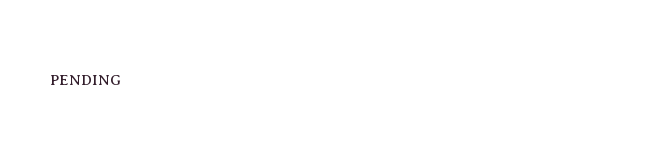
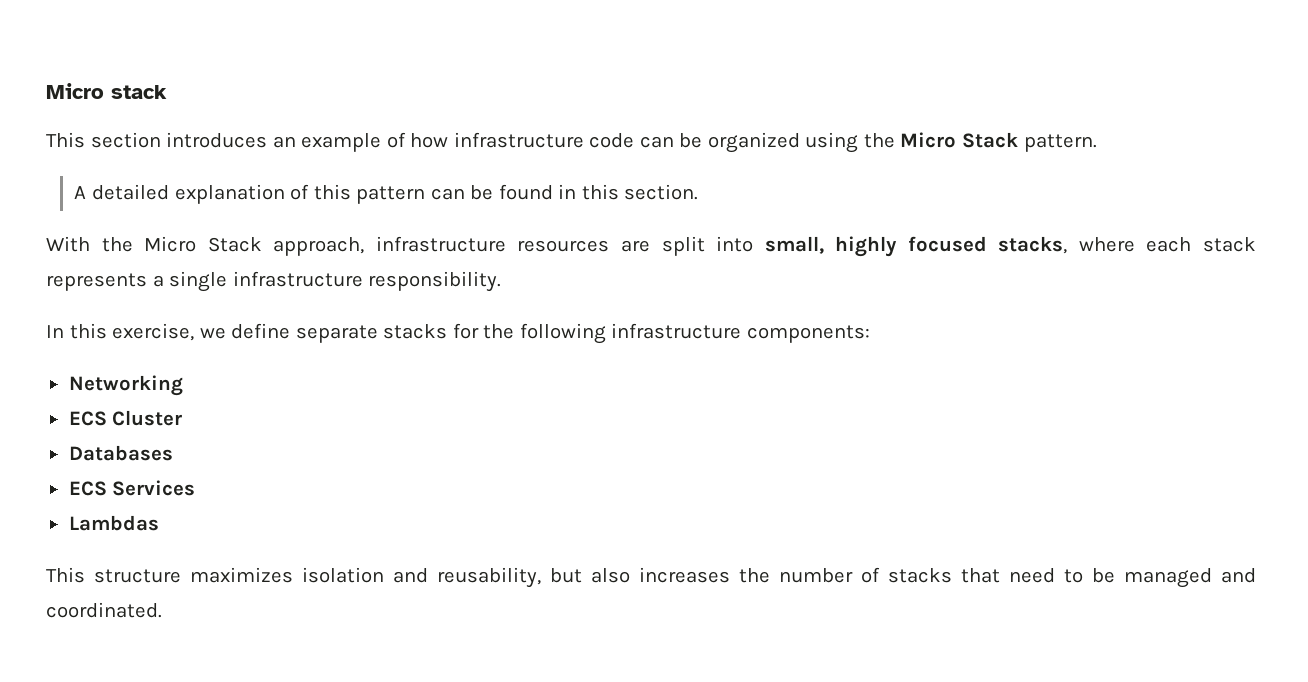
[50,75,121,85] PENDING -> [46,83,167,99] [46,132,1097,153] [74,184,699,204] [46,236,1256,257] [46,271,502,292] [46,323,870,344] [68,375,183,396] [68,410,183,426] [68,445,173,461] [68,480,196,496] [68,515,159,531] [46,567,1256,588] [46,602,162,618] Micro stack // This section introduces an example of how infrastructure code can be organized using the Micro Stack pattern. // A detailed explanation of this pattern can be found in this section. // With the Micro Stack approach, infrastructure resources are split into small, highly focused stacks, where each stack represents a single infrastructure responsibility. // In this exercise, we define separate stacks for the following infrastructure components: // Networking // ECS Cluster // Databases // ECS Services // Lambdas // This structure maximizes isolation and reusability, but also increases the number of stacks that need to be managed and coordinated.

